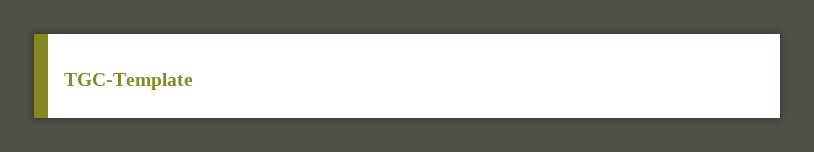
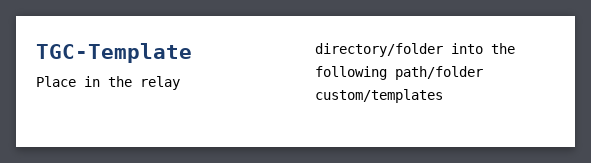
(193, 81) none -> [36,76,180,90] [315,43,515,57] [315,66,483,80] [315,89,443,103] // Place in the relay directory/folder into the following path/folder custom/templates

